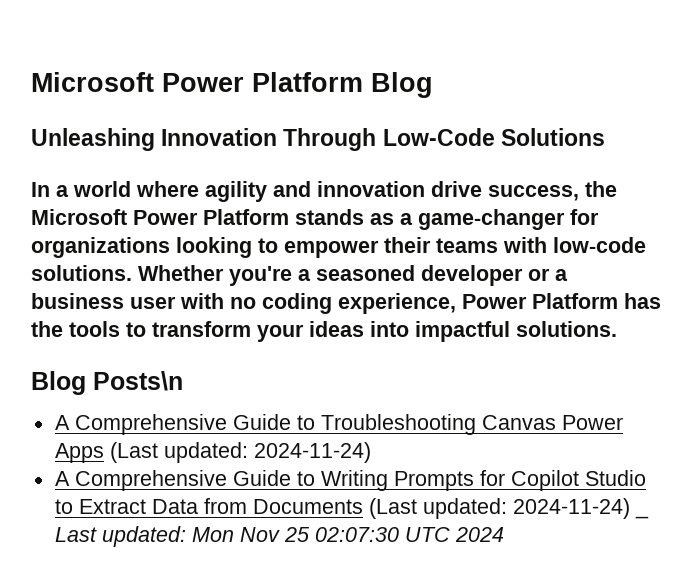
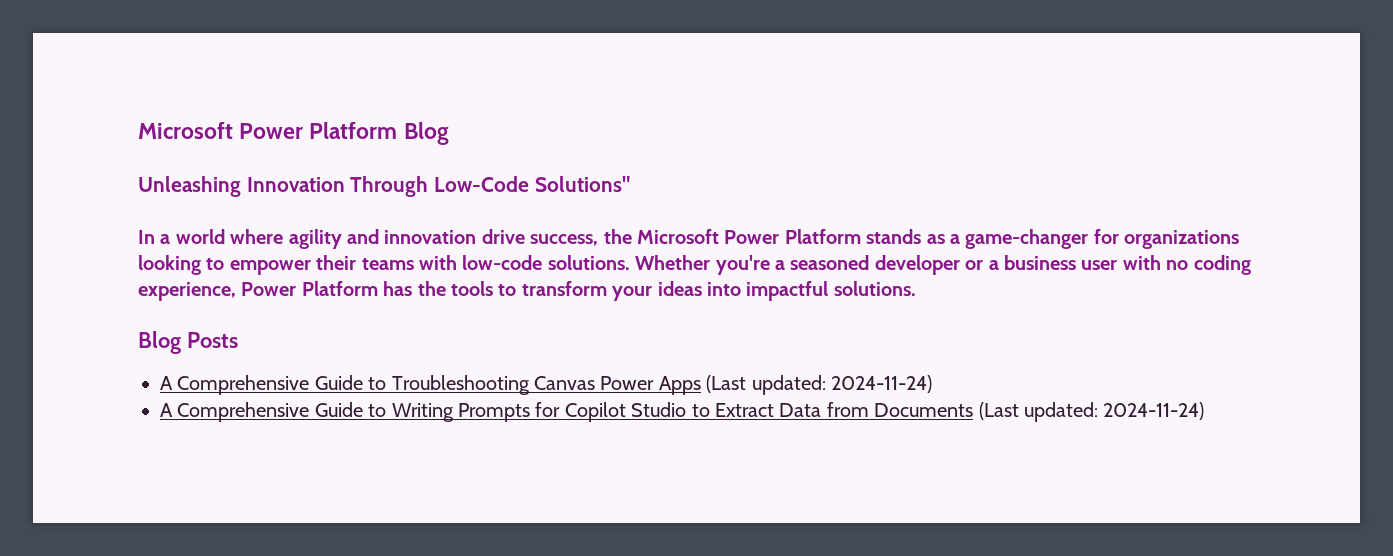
[500,128,605,146] Solutions -> [534,176,630,192] Solutions"
[93,371,183,391] Posts\n -> [186,332,238,348] Posts
[634,514,649,519] [54,526,504,547] _ Last updated: Mon Nov 25 02:07:30 UTC 2024 -> (1205, 411) none

